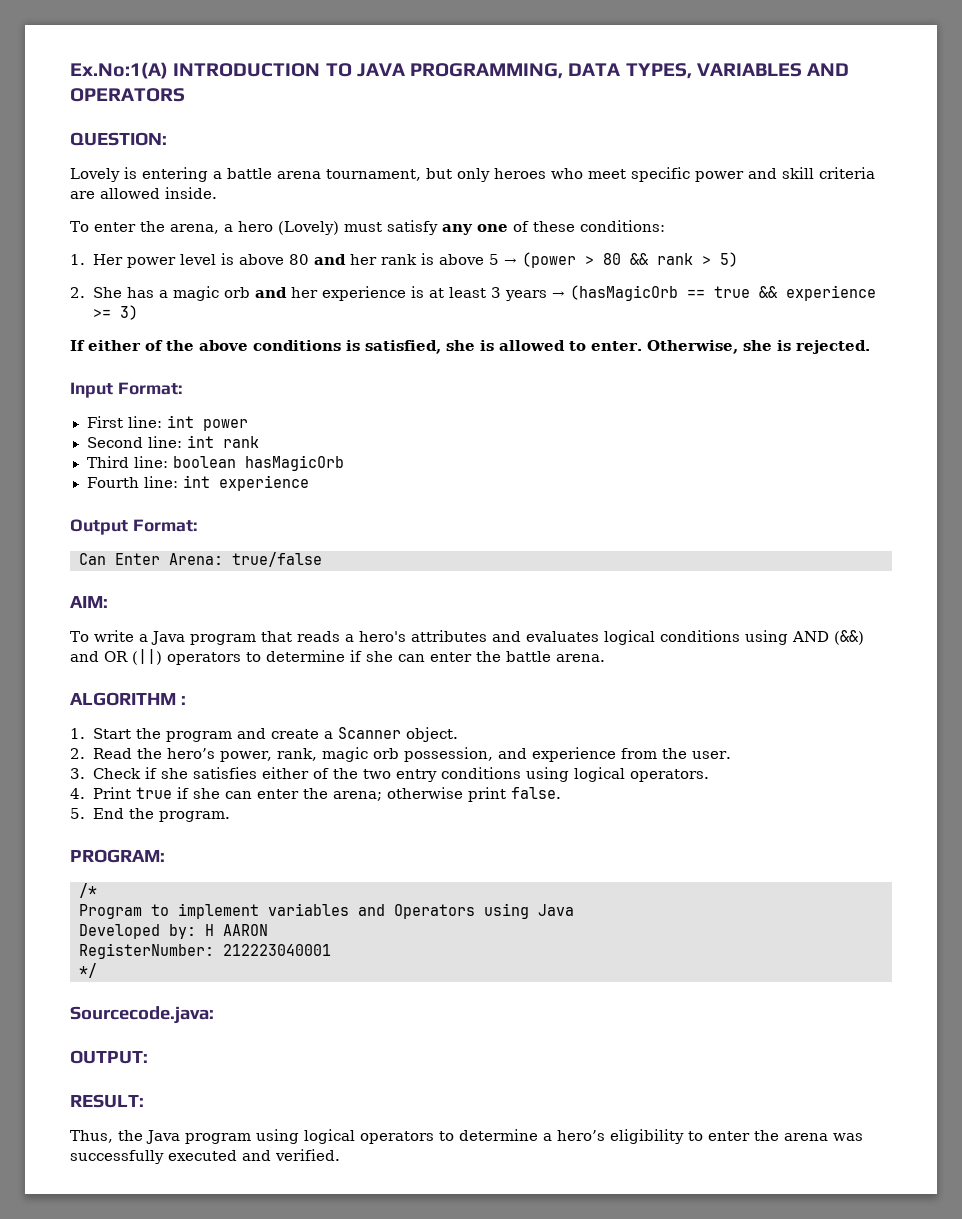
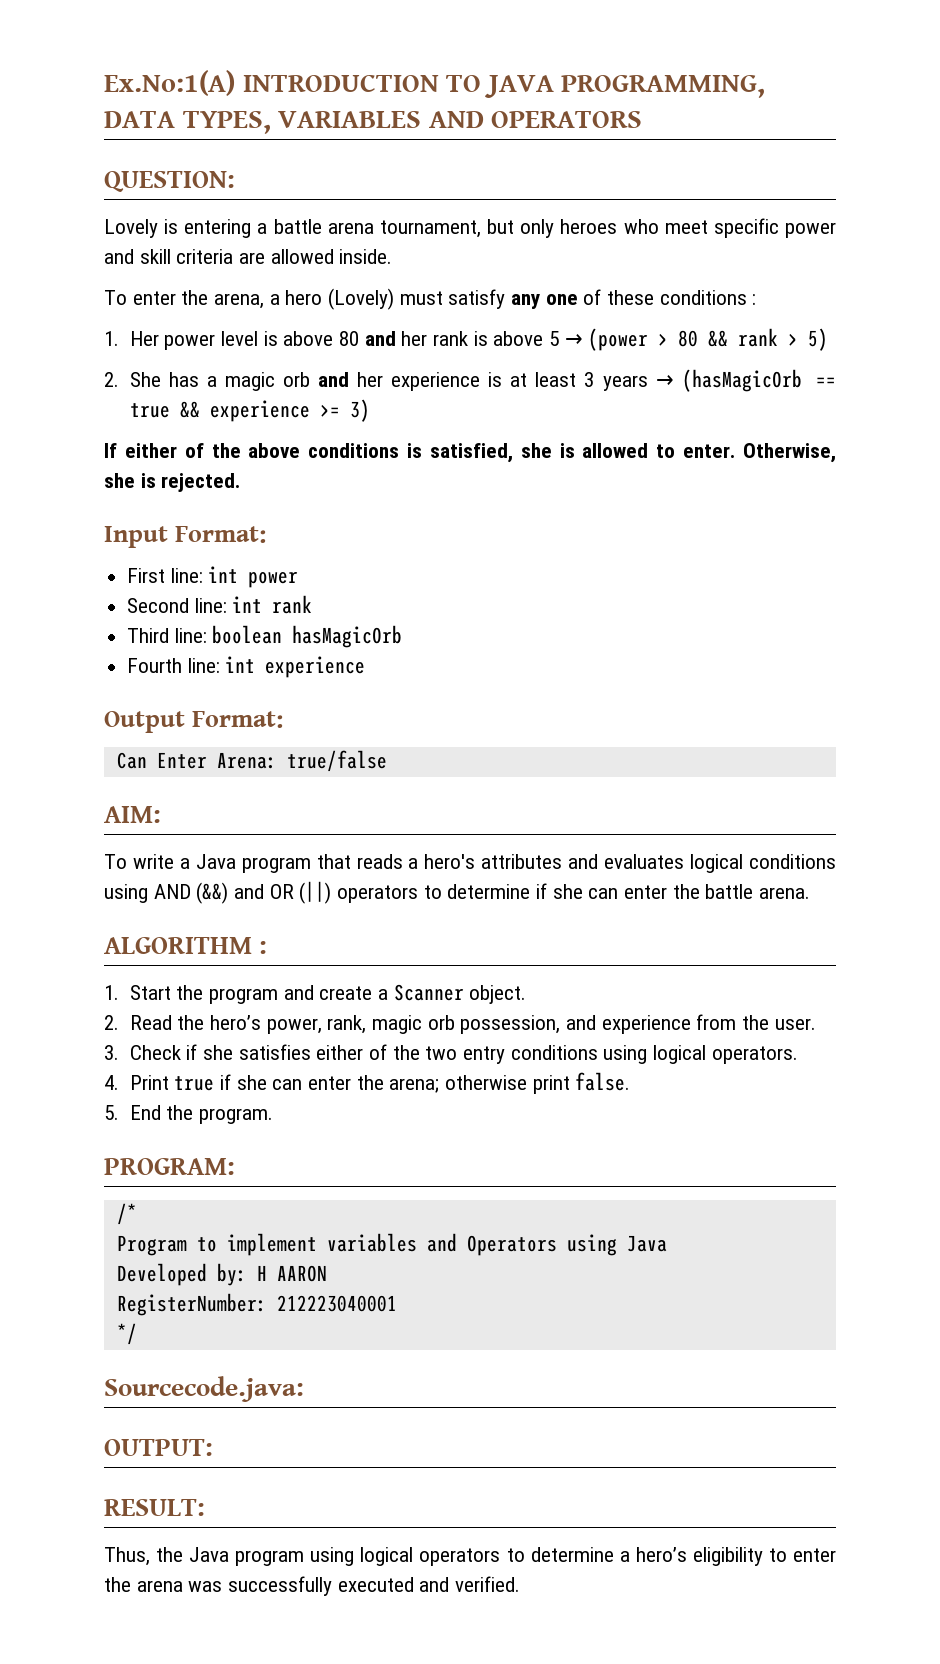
[579,220,665,232] conditions: -> [659,290,757,305] conditions :

